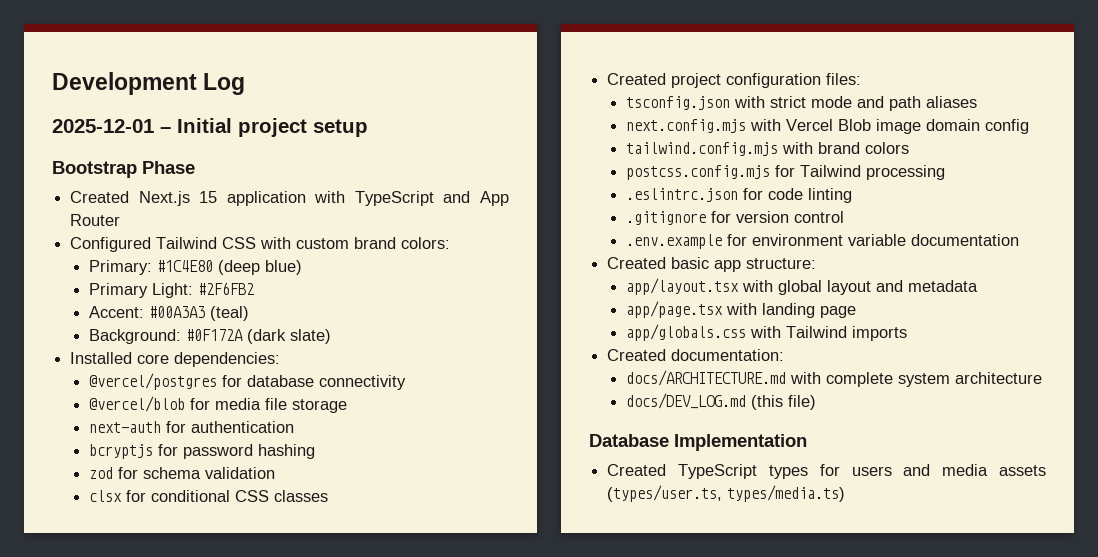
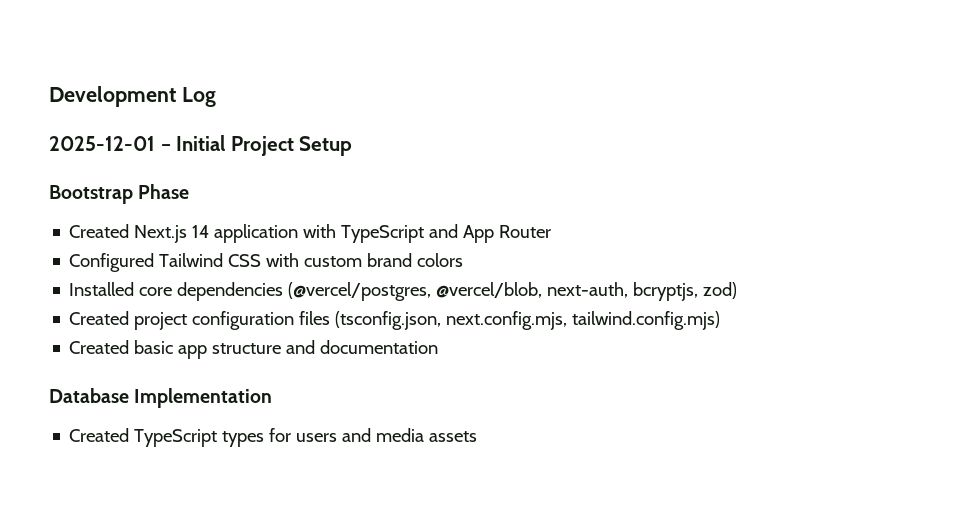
[238,118,368,137] project setup -> [230,136,353,156] Project Setup
[199,191,218,203] 15 -> [192,225,210,238] 14
[401,237,451,249] [88,260,302,275] [88,282,254,298] [88,306,249,321] [88,329,331,344] [70,352,281,367] [88,373,406,390] [88,396,347,413] [88,421,294,433] [88,444,315,459] [88,467,275,479] [88,490,328,502] [607,73,862,88] [625,96,977,111] [625,119,1029,134] [625,142,909,156] [625,165,945,180] [625,188,852,203] [625,211,844,225] [625,234,1019,249] [607,257,817,272] [625,278,978,295] [625,301,856,318] [625,324,907,341] [607,349,785,361] [625,370,1042,387] [625,393,816,410] colors: // Primary: #1C4E80 (deep blue) // Primary Light: #2F6FB2 // Accent: #00A3A3 (teal) // Background: #0F172A (dark slate) // Installed core dependencies: // @vercel/postgres for database connectivity // @vercel/blob for media file storage // next-auth for authentication // bcryptjs for password hashing // zod for schema validation // clsx for conditional CSS classes // Created project configuration files: // tsconfig.json with strict mode and path aliases // next.config.mjs with Vercel Blob image domain config // tailwind.config.mjs with brand colors // postcss.config.mjs for Tailwind processing // .eslintrc.json for code linting // .gitignore for version control // .env.example for environment variable documentation // Created basic app structure: // app/layout.tsx with global layout and metadata // app/page.tsx with landing page // app/globals.css with Tailwind imports // Created documentation: // docs/ARCHITECTURE.md with complete system architecture // docs/DEV_LOG.md (this file) -> [417,253,464,267] [69,282,738,301] [69,311,721,330] [69,340,439,359] colors // Installed core dependencies (@vercel/postgres, @vercel/blob, next-auth, bcryptjs, zod) // Created project configuration files (tsconfig.json, next.config.mjs, tailwind.config.mjs) // Created basic app structure and documentation
[607,485,846,502] (types/user.ts, types/media.ts) -> (478, 436) none

